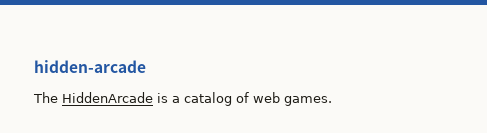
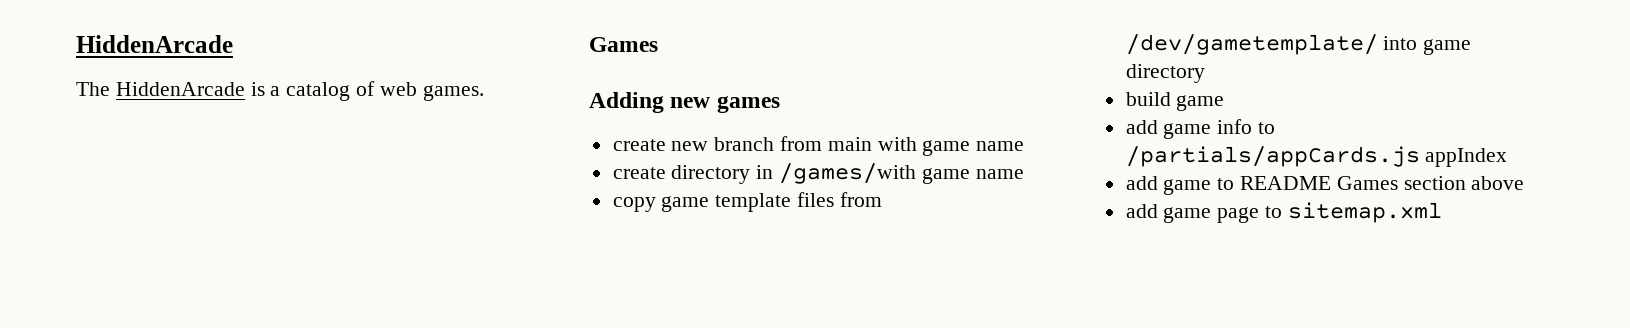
[34,60,146,73] hidden-arcade -> [76,35,233,53] HiddenArcade
(332, 101) none -> [589,37,658,52] [589,92,780,113] [612,136,1025,156] [612,163,1024,184] [612,192,882,212] [1125,34,1472,55] [1125,64,1205,83] [1125,92,1225,111] [1125,119,1276,139] [1125,146,1508,167] [1125,176,1525,195] [1125,202,1442,223] // Games // Adding new games // create new branch from main with game name // create directory in /games/with game name // copy game template files from /dev/gametemplate/ into game directory // build game // add game info to /partials/appCards.js appIndex // add game to README Games section above // add game page to sitemap.xml

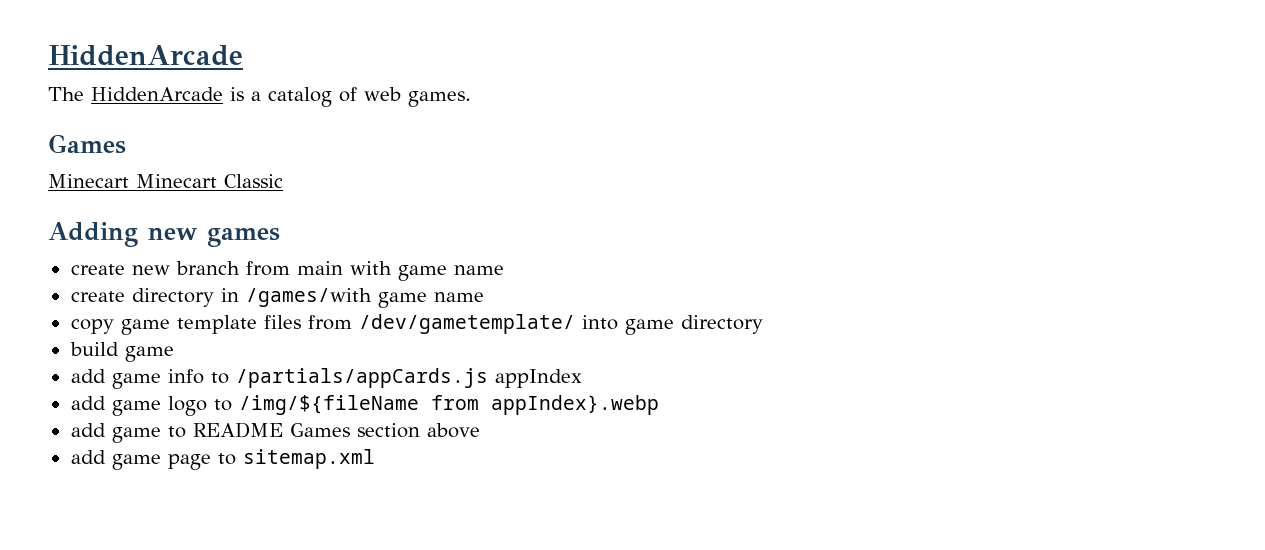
(658, 44) none -> [48,174,283,188] // Minecart Minecart Classic
(1508, 157) none -> [70,395,659,416] // add game logo to /img/${fileName from appIndex}.webp

